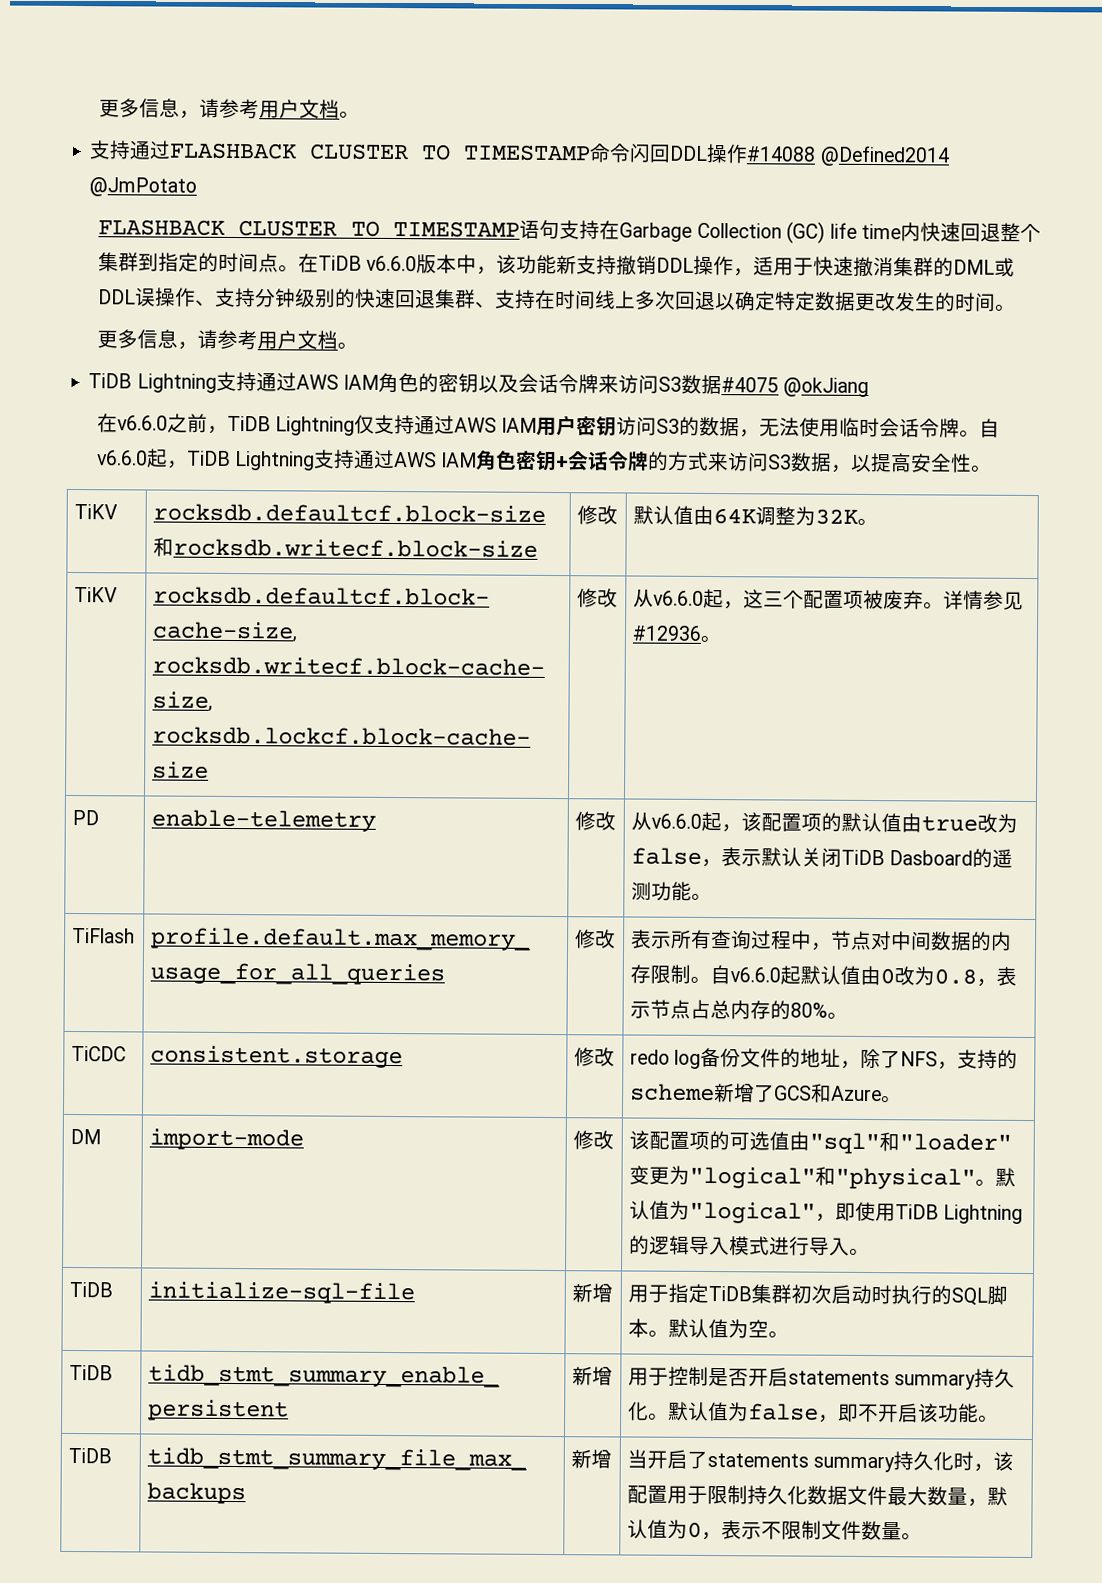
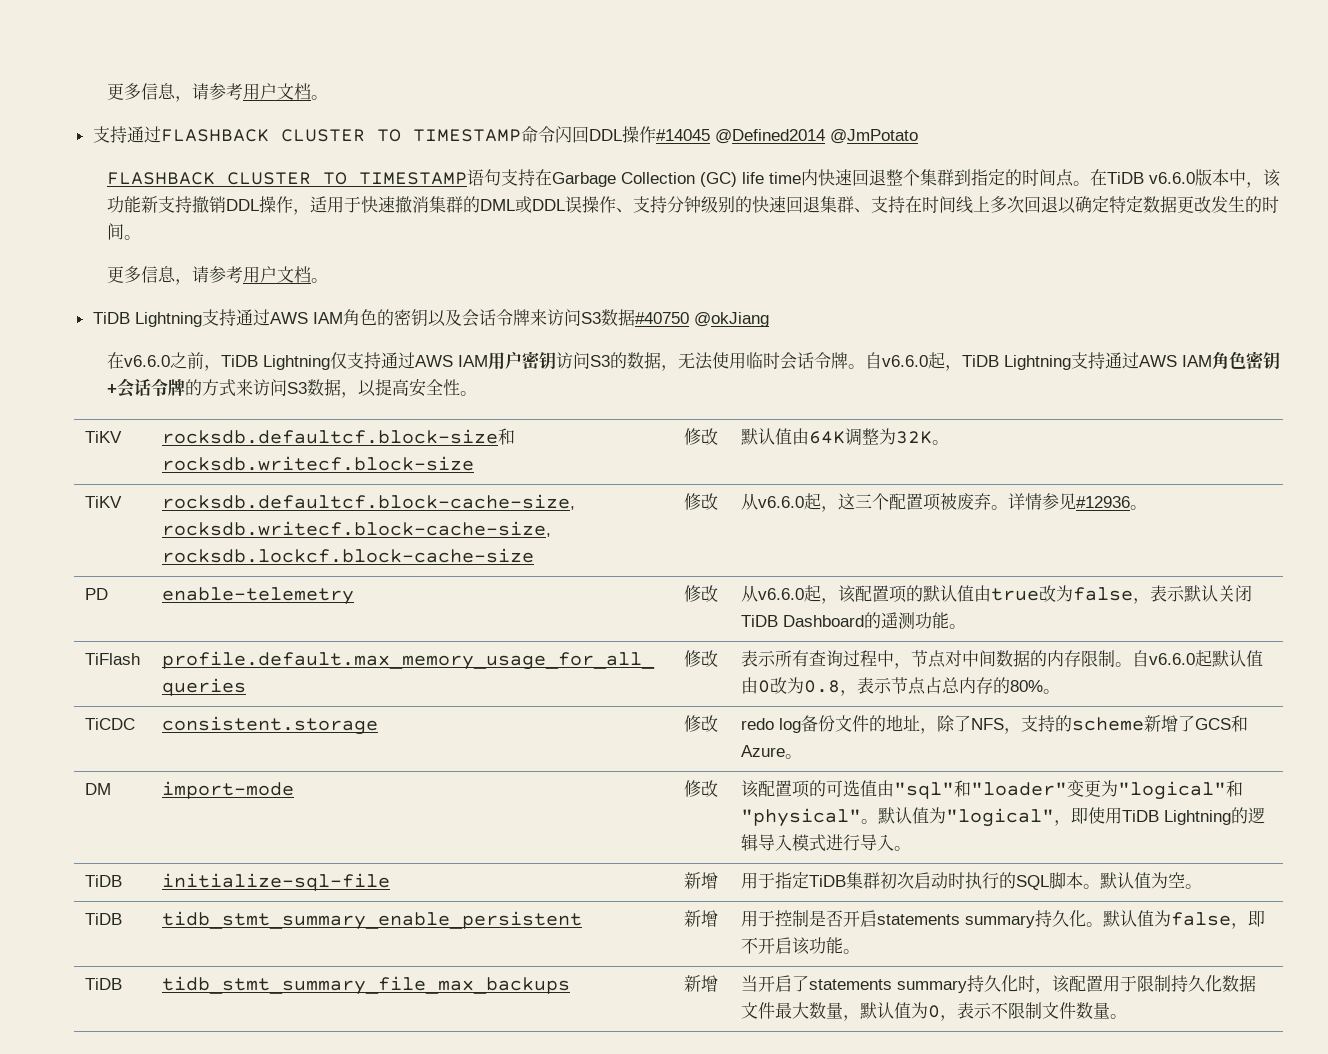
[746,146,817,162] #14088 -> [655,129,710,141] #14045
[720,377,779,393] #4075 -> [634,312,689,324] #40750
[889,850,974,866] Dasboard -> [782,615,864,627] Dashboard

